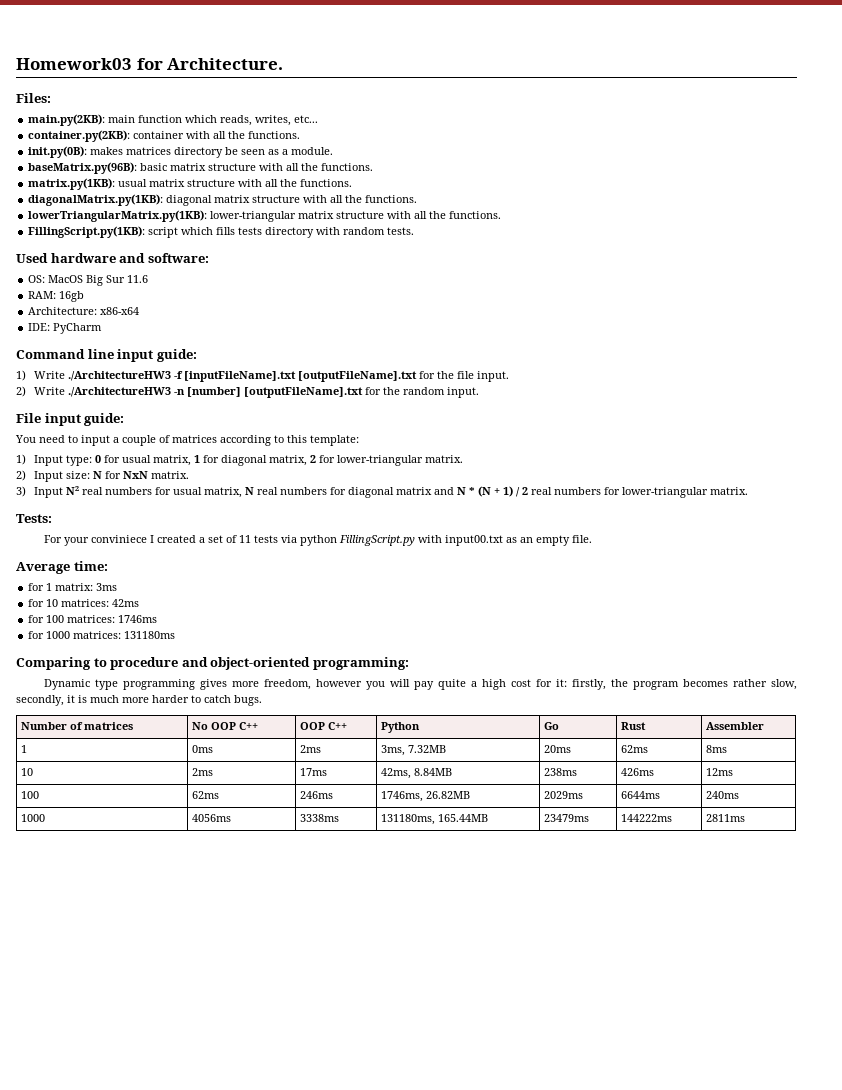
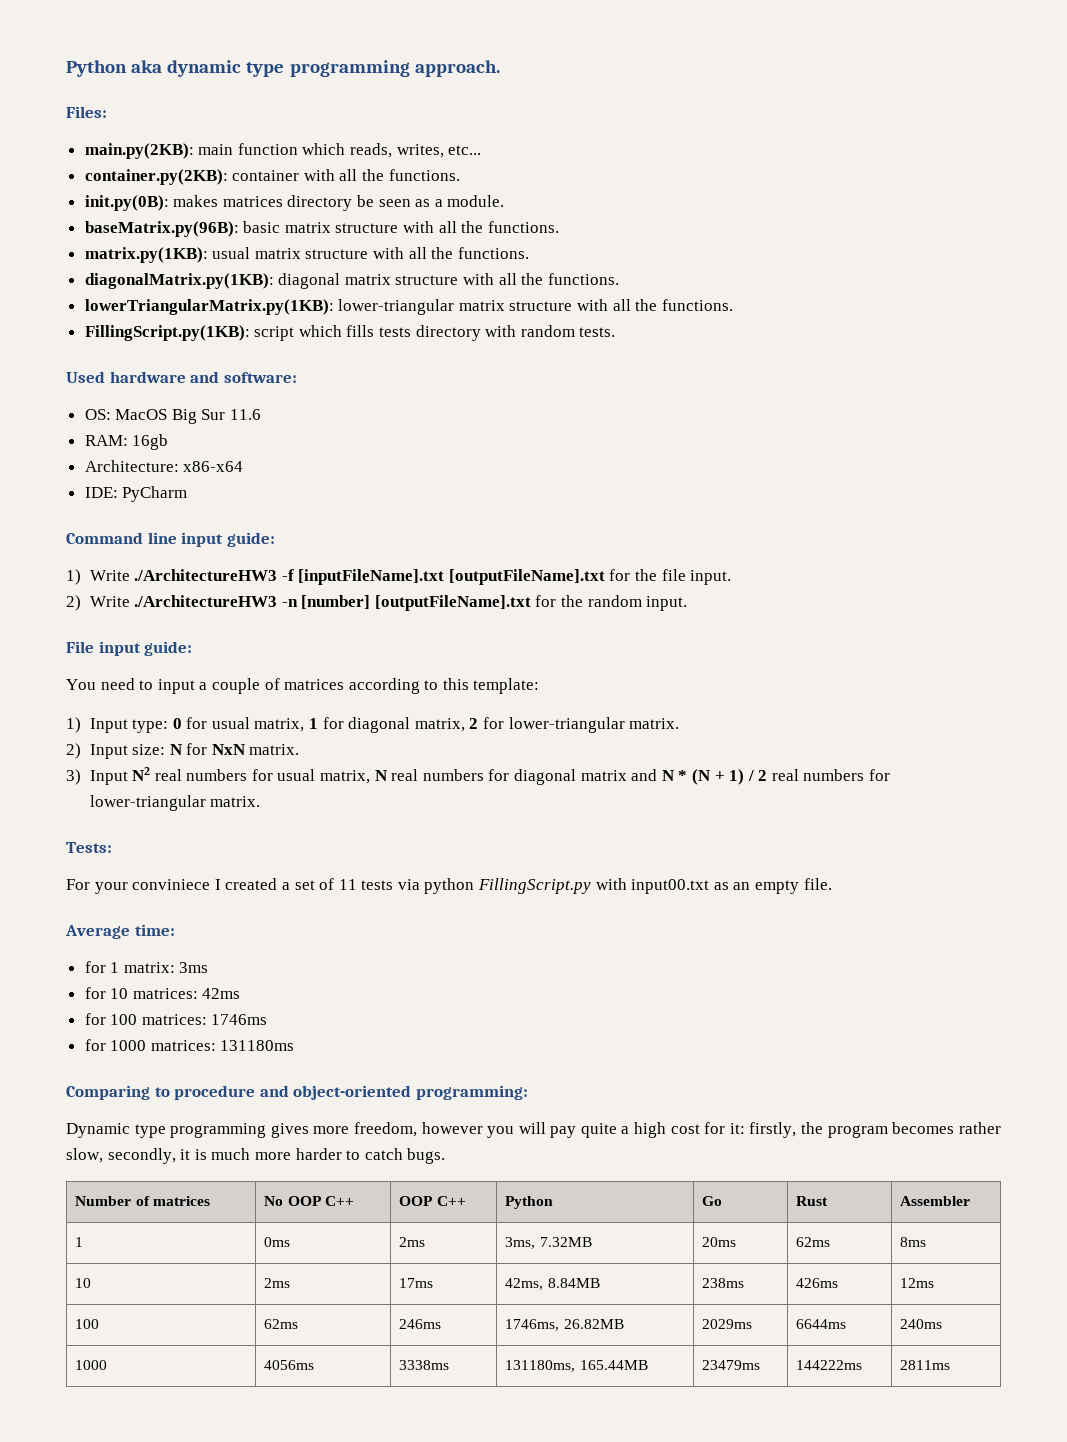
[16,58,284,70] Homework03 for Architecture. -> [66,60,500,77] Python aka dynamic type programming approach.

